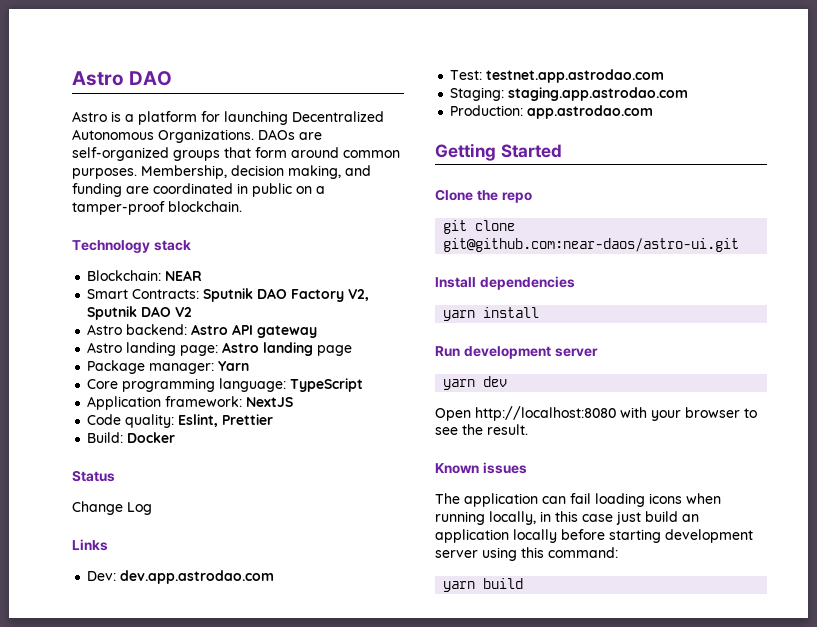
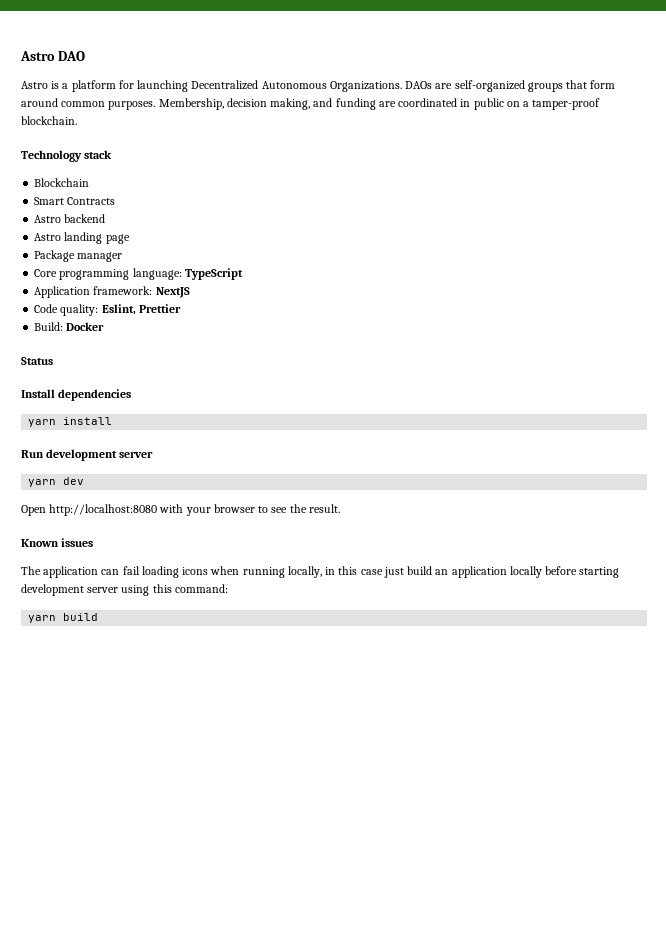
[87,270,203,281] Blockchain: NEAR -> [34,178,90,187] Blockchain
[132,288,370,302] [87,306,193,320] [87,324,318,338] [87,342,314,356] Contracts: Sputnik DAO Factory V2, Sputnik DAO V2 // Astro backend: Astro API gateway // Astro landing page: Astro landing -> [67,197,116,205] [34,214,106,223] [34,232,103,244] Contracts // Astro backend // Astro landing
[149,361,250,374] manager: Yarn -> [77,252,123,262] manager
[72,501,152,515] [72,539,108,551] [87,570,275,584] [450,69,665,83] [450,87,689,101] [450,105,654,119] [435,143,562,161] [435,189,532,203] [443,220,516,234] [443,238,740,252] // Change Log // Links // Dev: dev.app.astrodao.com // Test: testnet.app.astrodao.com // Staging: staging.app.astrodao.com // Production: app.astrodao.com // Getting Started // Clone the repo // git clone git@github.com:near-daos/astro-ui.git -> (53, 361) none

